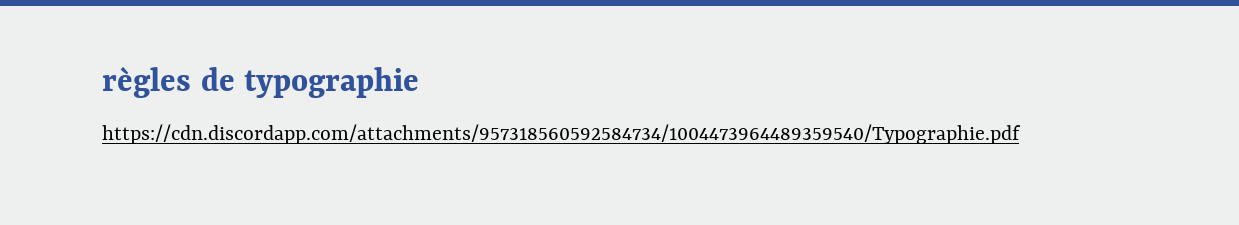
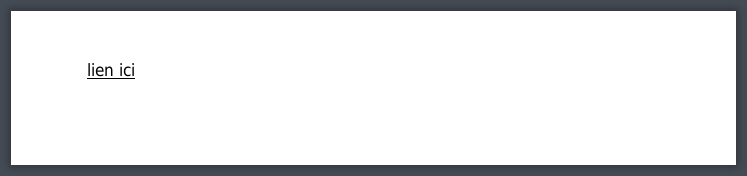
[102,66,420,98] [102,124,1021,144] règles de typographie // https://cdn.discordapp.com/attachments/957318560592584734/1004473964489359540/Typographie.pdf -> [87,63,135,77] lien ici

